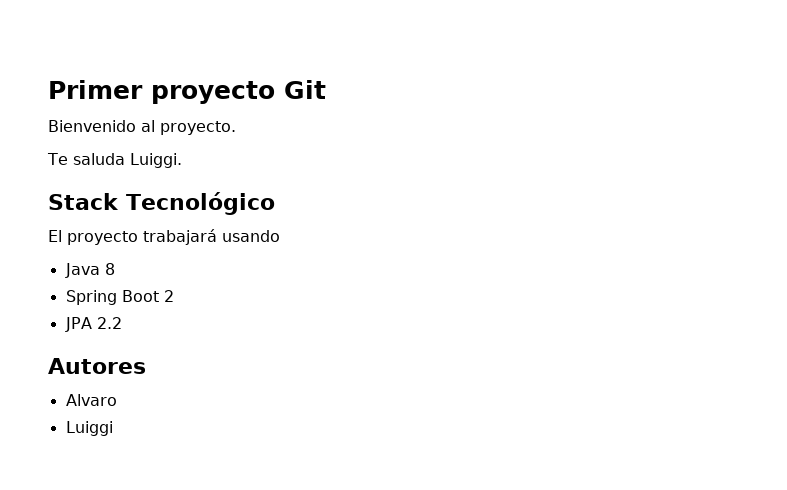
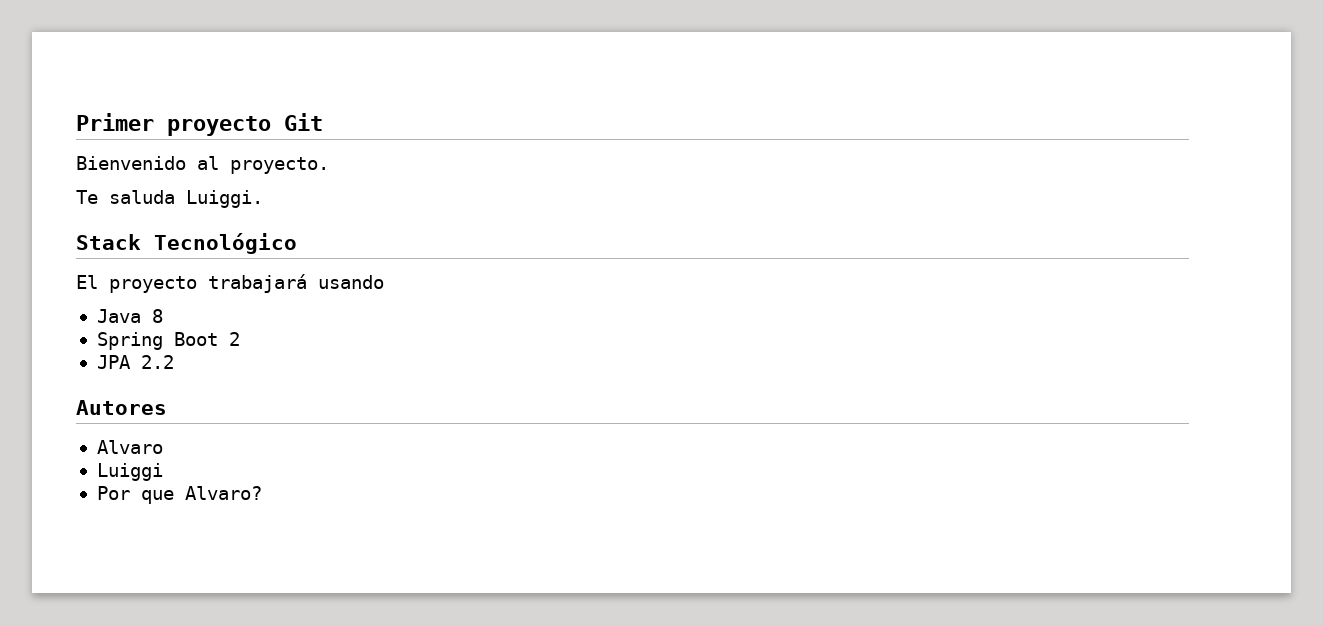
(113, 428) none -> [96,486,262,504] // Por que Alvaro?

